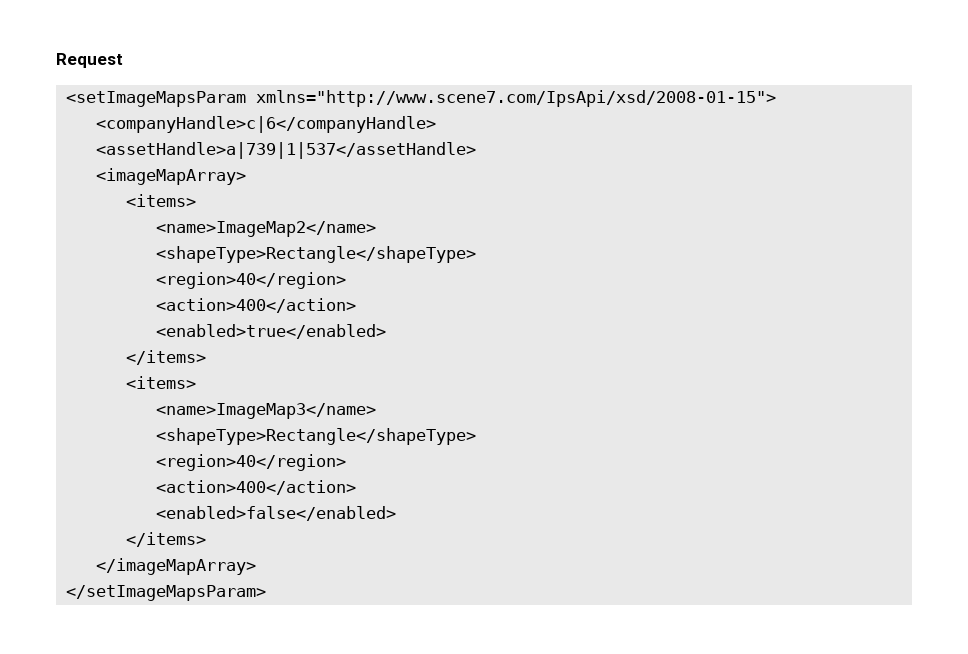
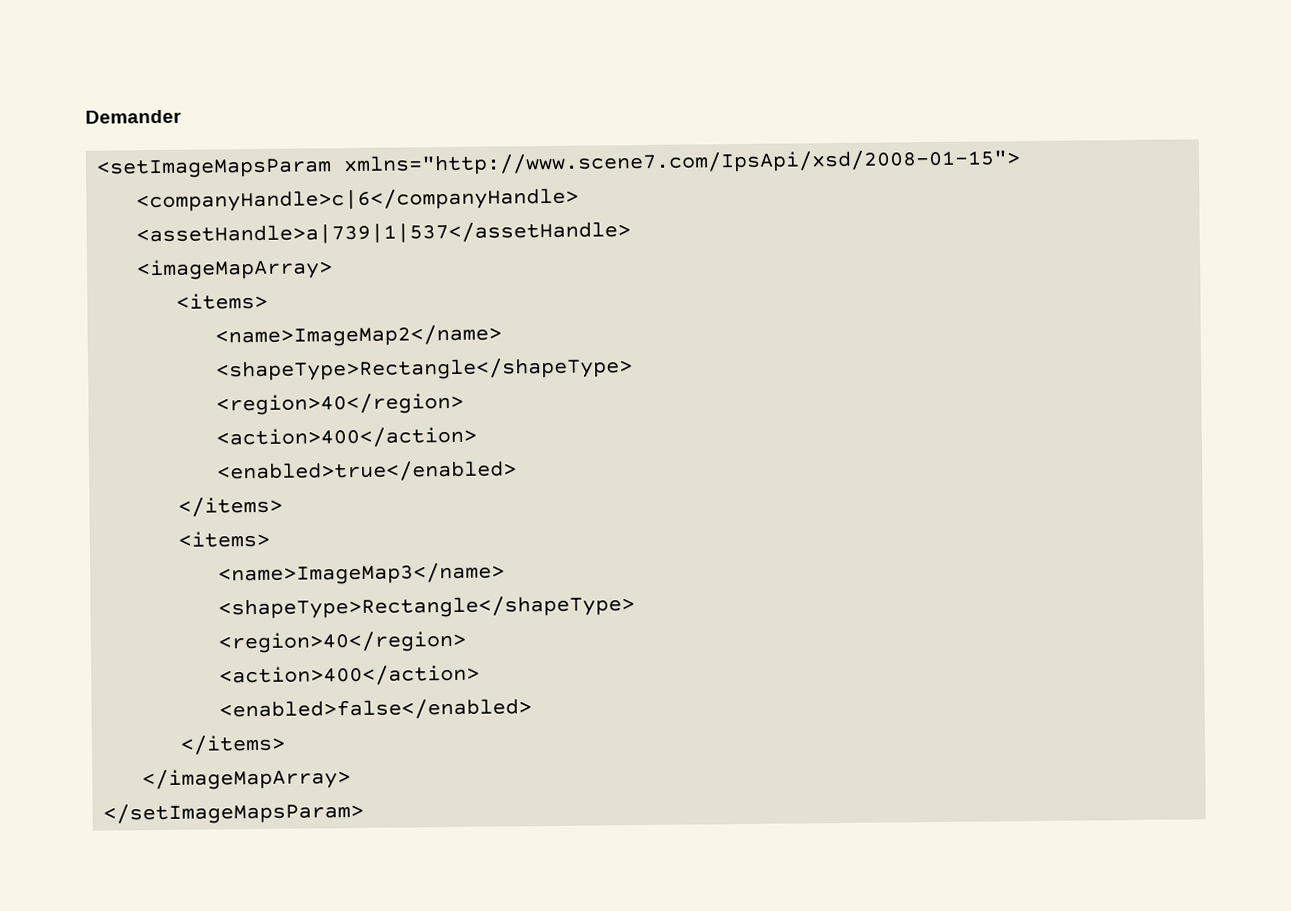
[56,53,123,68] Request -> [85,109,182,124] Demander

